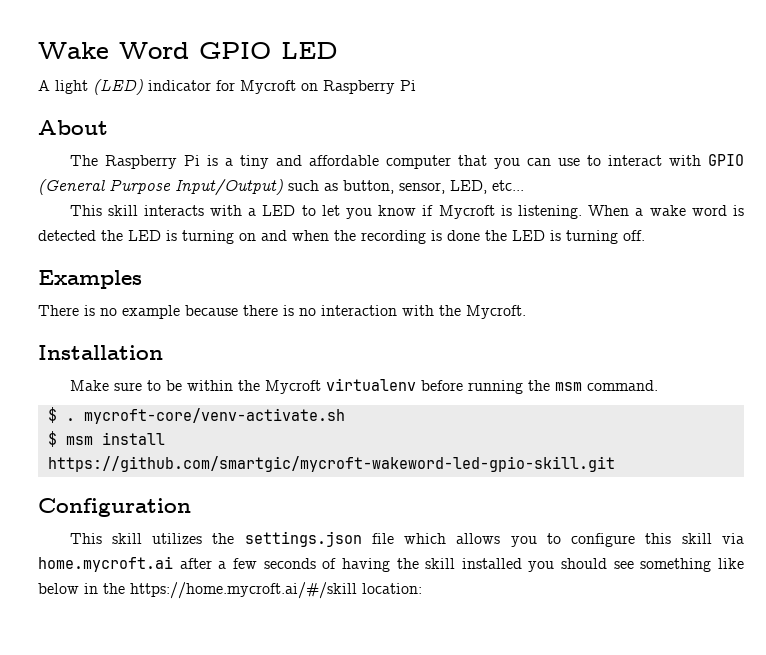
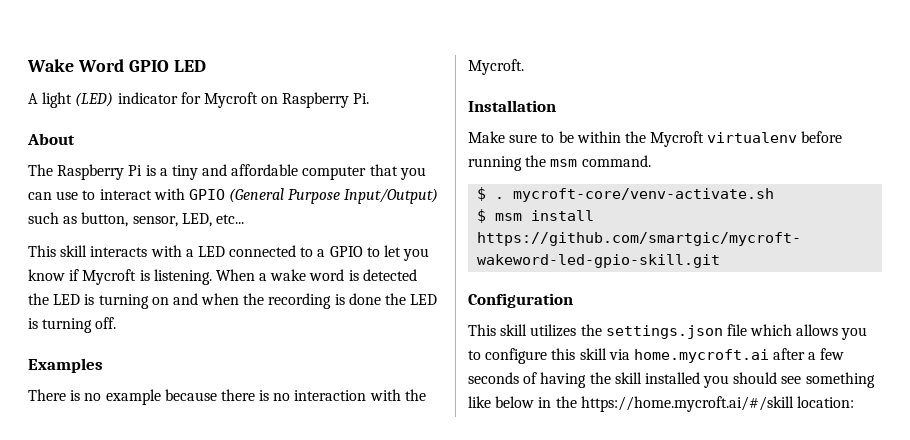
[400,80,416,91] Pi -> [353,93,370,104] Pi.
(296, 210) none -> [229,245,363,257] connected to a GPIO

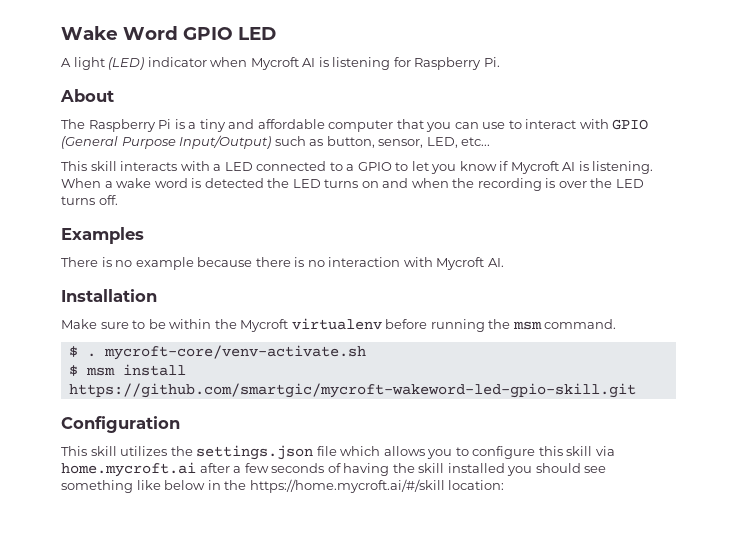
[180,92,279,108] for Mycroft on -> [210,57,411,70] when Mycroft AI is listening for
(137, 277) none -> [562,162,576,171] AI
[84,294,149,309] is turning -> [324,179,359,188] turns
[348,293,438,305] [28,318,93,333] done the LED is turning -> [558,178,644,188] [61,196,95,205] over the LED turns
[404,389,426,401] [468,59,524,75] the Mycroft. -> [436,257,504,270] Mycroft AI.

